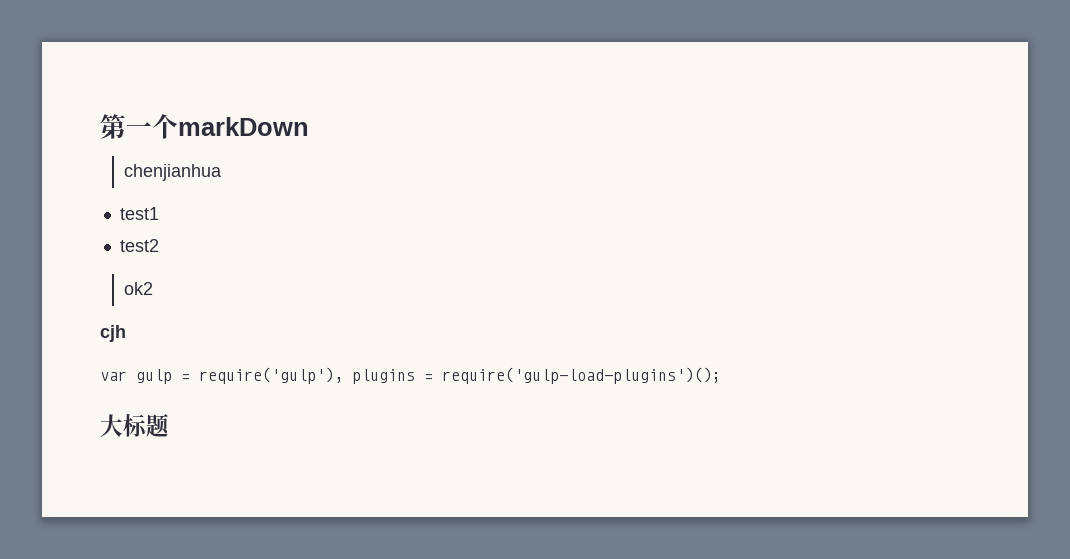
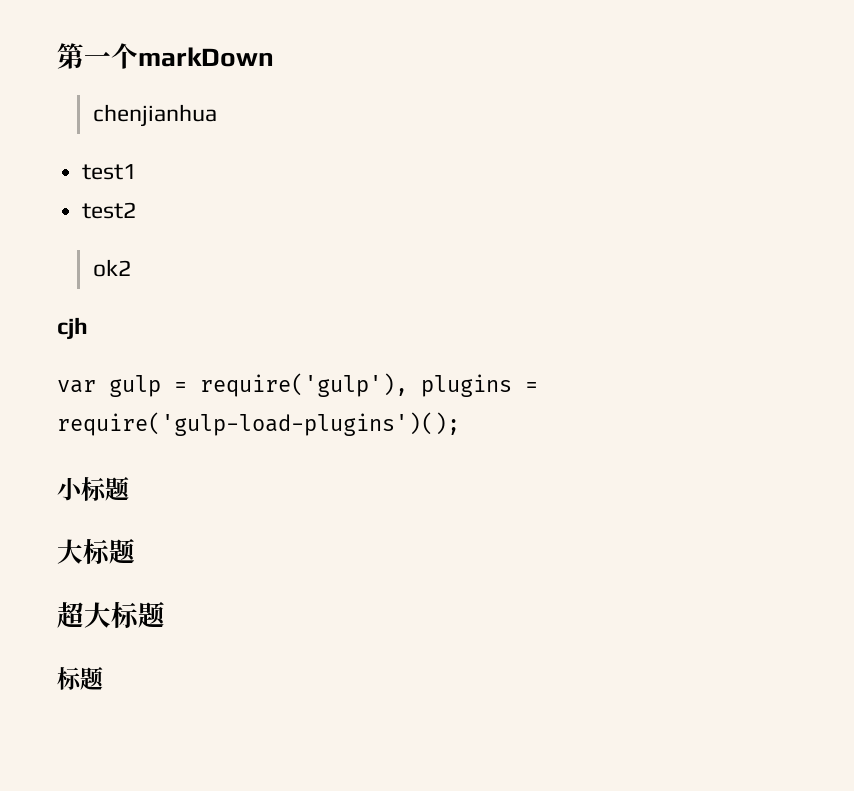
[100,413,169,437] // 大标题 -> [57,476,129,501] [57,538,135,565] [57,601,165,629] [57,666,103,690] // 小标题 // 大标题 // 超大标题 // 标题

